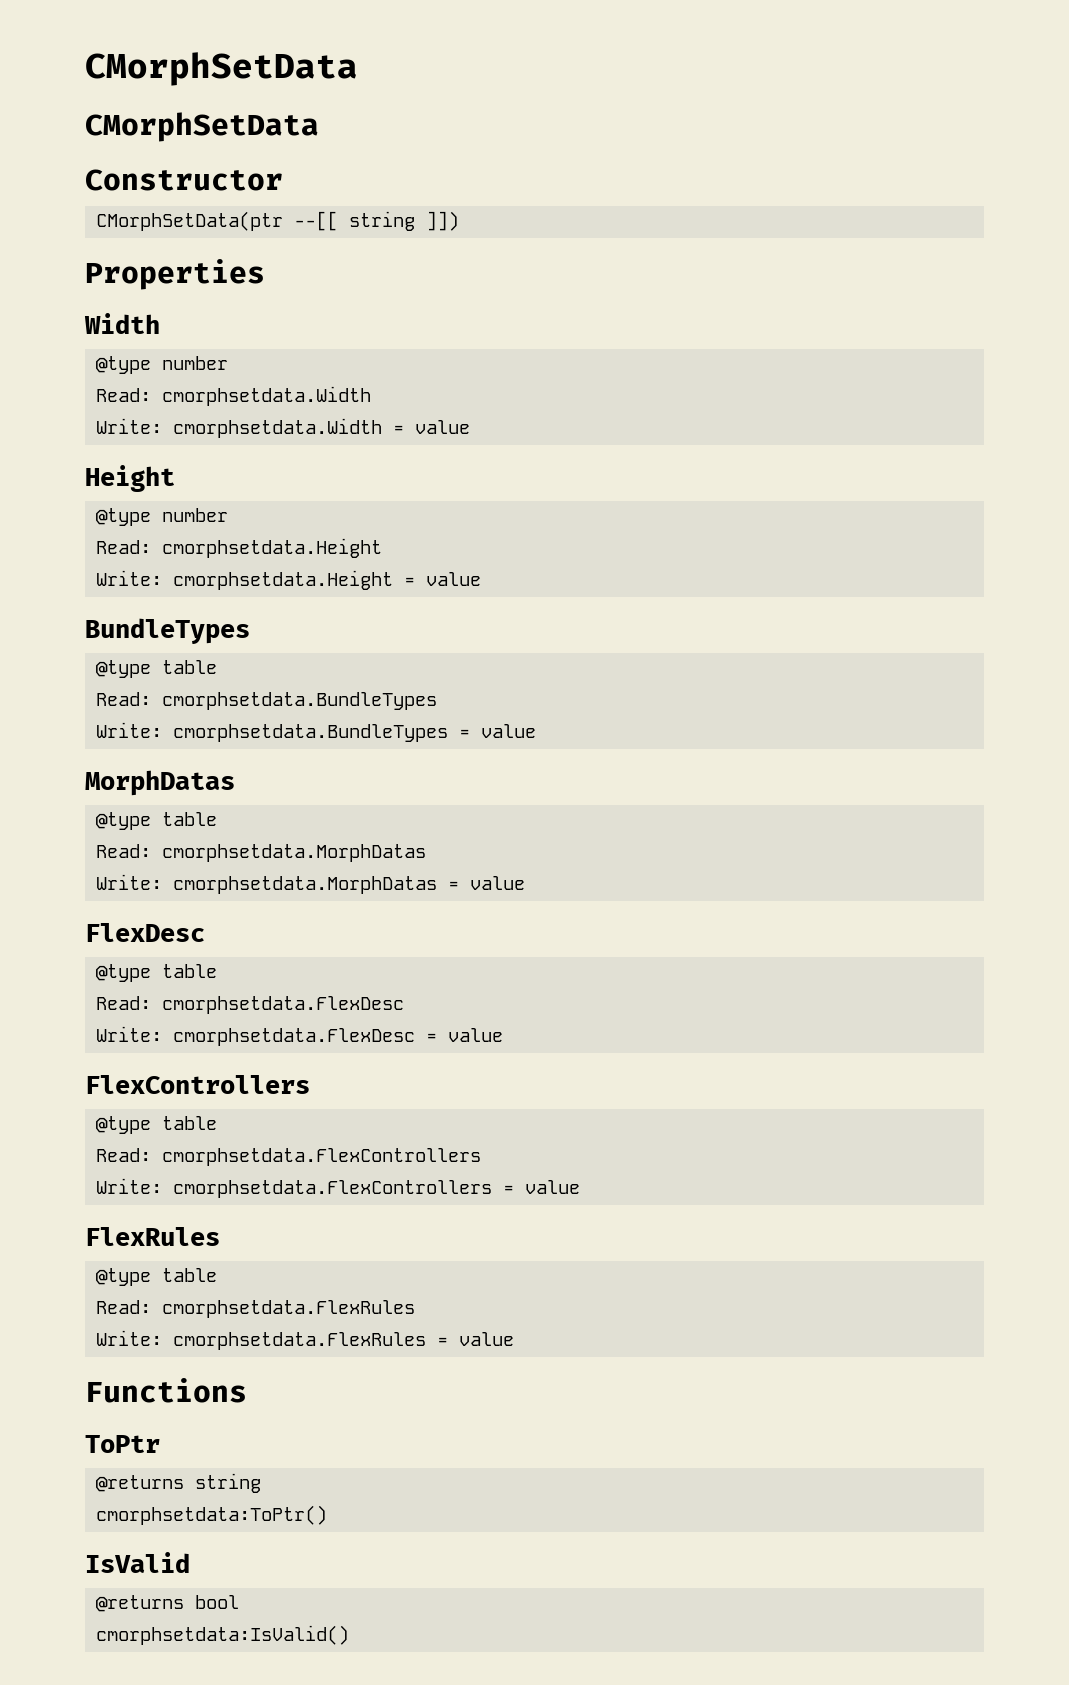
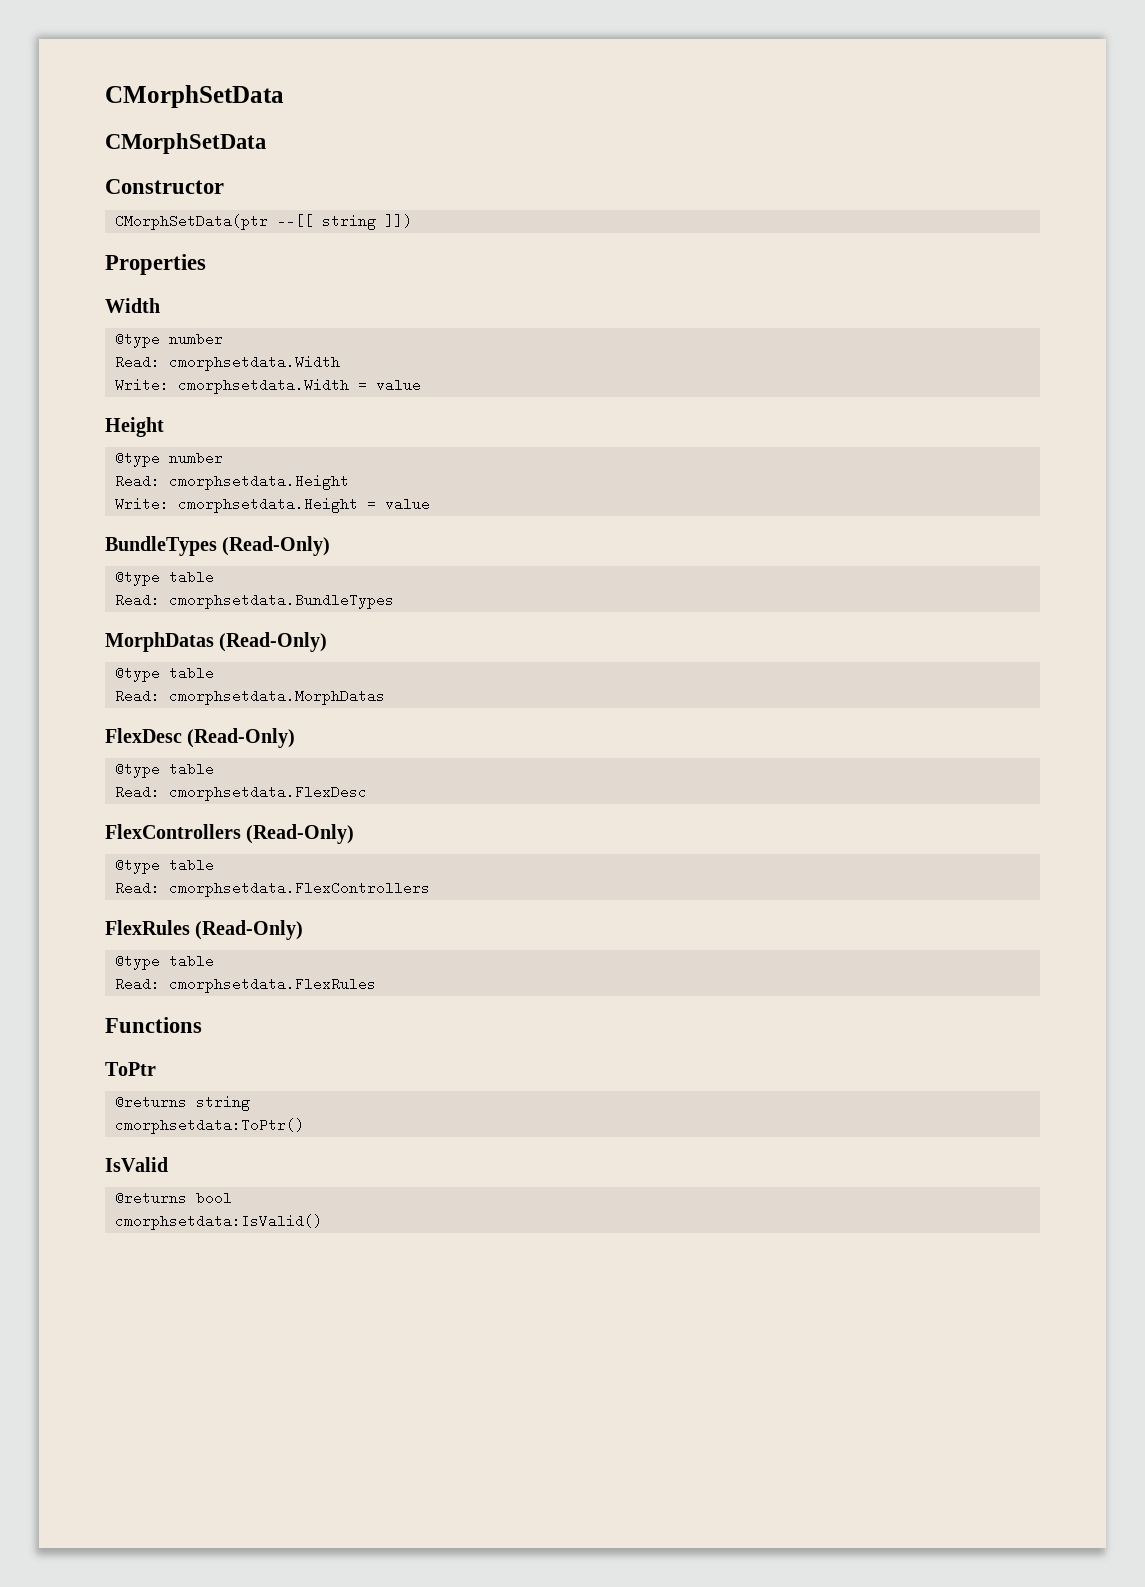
(250, 631) none -> [222,536,331,556] (Read-Only)
[96,722,537,742] // Write: cmorphsetdata.BundleTypes = value -> (394, 601) none
(235, 783) none -> [219,632,328,652] (Read-Only)
[96,874,526,894] // Write: cmorphsetdata.MorphDatas = value -> (385, 697) none
(205, 932) none -> [187,728,296,748] (Read-Only)
[96,1026,504,1046] // Write: cmorphsetdata.FlexDesc = value -> (367, 793) none
(310, 1084) none -> [246,824,355,844] (Read-Only)
[96,1178,581,1198] // Write: cmorphsetdata.FlexControllers = value -> (430, 889) none
(220, 1236) none -> [195,920,304,940] (Read-Only)
[96,1330,515,1350] // Write: cmorphsetdata.FlexRules = value -> (376, 985) none

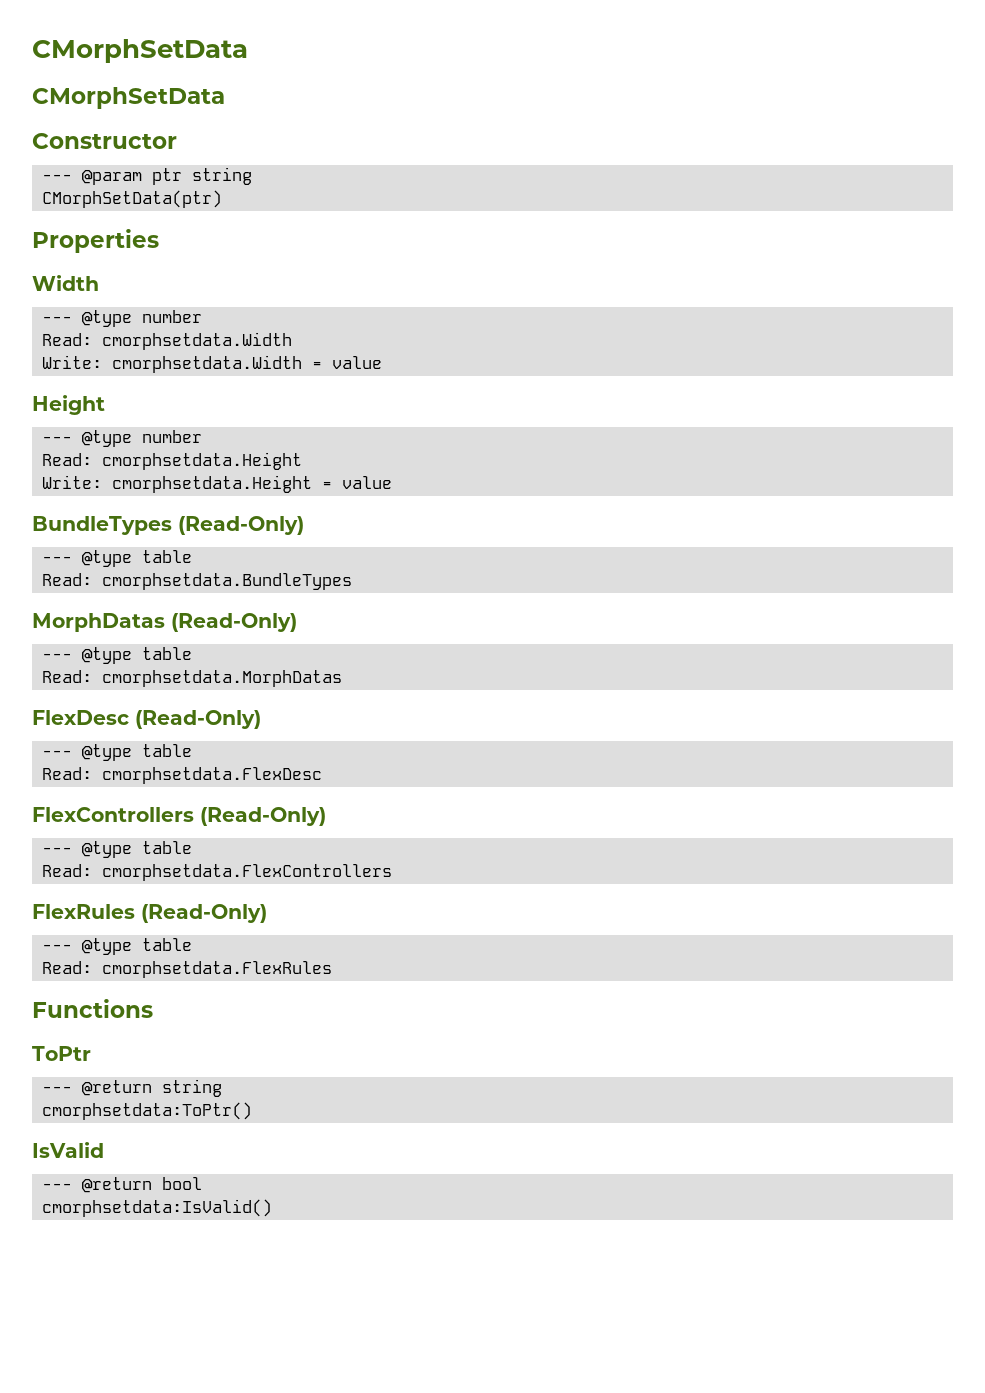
[114,214,412,230] CMorphSetData(ptr --[[ string ]]) -> [41,167,252,185] [41,190,222,208] --- @param ptr string // CMorphSetData(ptr)
(160, 305) none -> [41,316,72,323] ---
(164, 427) none -> [41,436,72,443] ---
(331, 546) none -> [41,556,72,563] ---
(328, 642) none -> [41,653,72,660] ---
(296, 738) none -> [41,750,72,757] ---
(355, 834) none -> [41,847,72,854] ---
(304, 930) none -> [41,944,72,951] ---
[114,1095,187,1109] @returns -> [41,1080,152,1096] --- @return
[114,1191,187,1205] @returns -> [41,1177,152,1193] --- @return

